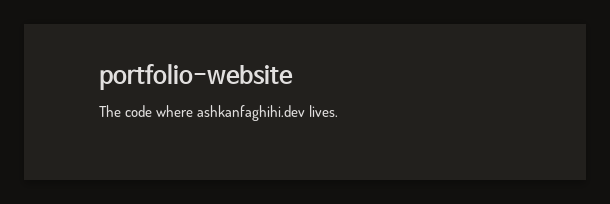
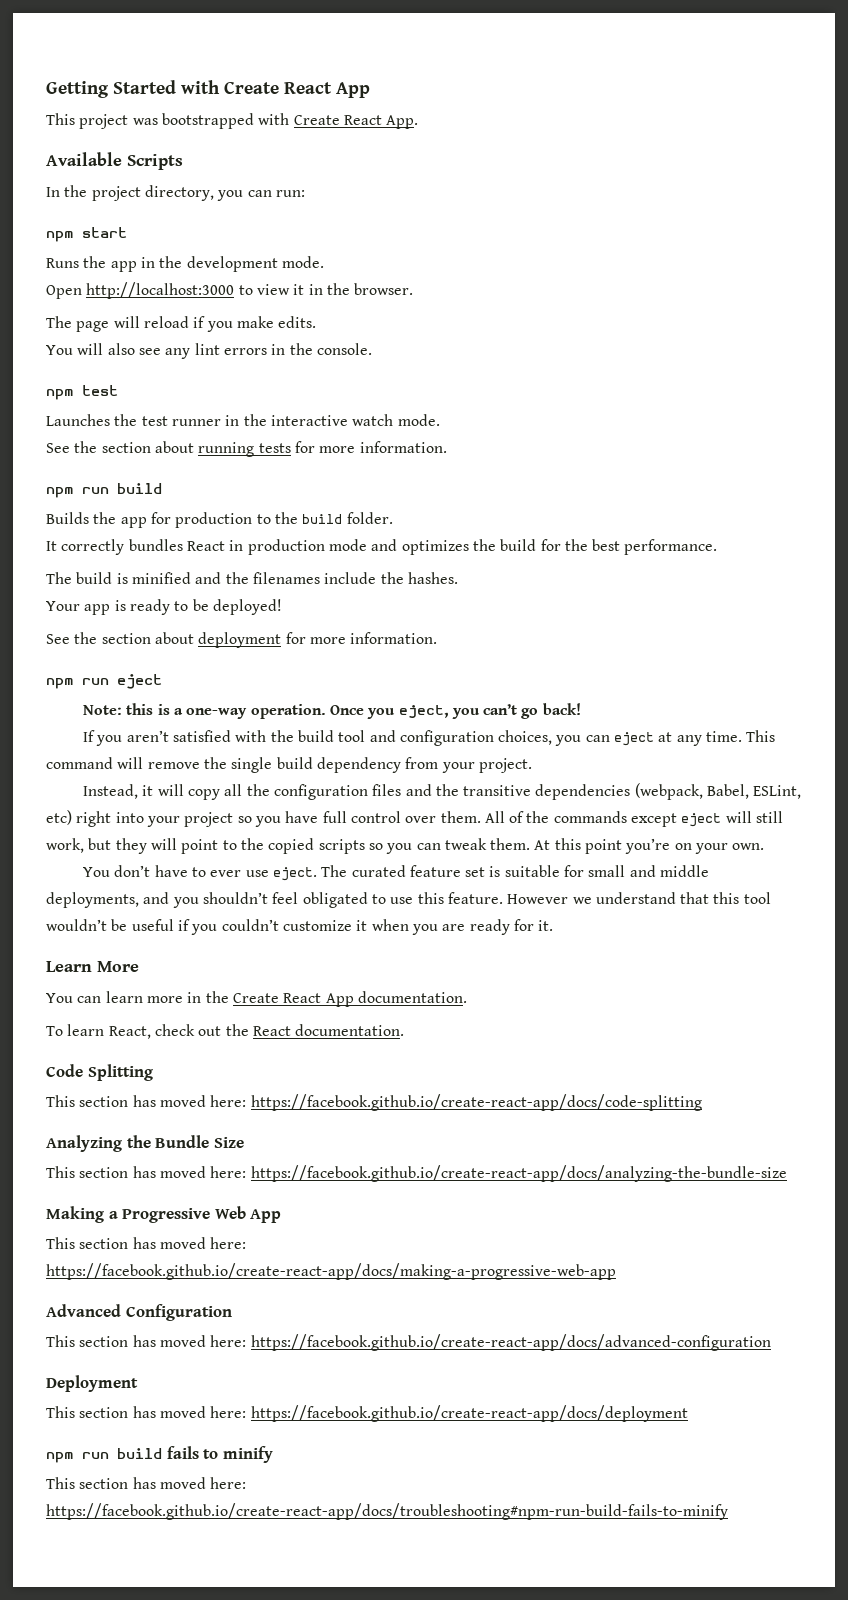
[99,64,293,90] [99,105,339,121] portfolio-website // The code where ashkanfaghihi.dev lives. -> [46,80,370,98] [46,113,419,129] [46,152,183,170] [46,185,305,201] [46,227,127,242] [46,256,324,272] [46,282,414,299] [46,316,317,332] [46,343,372,359] [46,385,118,400] [46,414,440,426] [46,441,447,457] [46,483,162,498] [46,512,393,528] [46,539,718,555] [46,572,458,584] [46,599,282,615] [46,632,438,648] [46,674,162,689] [82,703,581,719] [82,730,776,746] [46,757,532,773] [82,783,802,800] [46,810,784,827] [46,838,765,854] [82,865,710,881] [46,892,771,908] [46,919,554,935] [46,961,139,972] [46,991,467,1007] [46,1024,405,1039] [46,1064,153,1081] [46,1094,702,1111] [46,1135,244,1152] [46,1165,787,1182] [46,1206,282,1223] [46,1237,247,1249] [46,1263,616,1280] [46,1304,232,1321] [46,1334,771,1351] [46,1375,138,1392] [46,1405,688,1422] [46,1446,273,1463] [46,1477,247,1489] [46,1503,728,1520] Getting Started with Create React App // This project was bootstrapped with Create React App. // Available Scripts // In the project directory, you can run: // npm start // Runs the app in the development mode. // Open http://localhost:3000 to view it in the browser. // The page will reload if you make edits. // You will also see any lint errors in the console. // npm test // Launches the test runner in the interactive watch mode. // See the section about running tests for more information. // npm run build // Builds the app for production to the build folder. // It correctly bundles React in production mode and optimizes the build for the best performance. // The build is minified and the filenames include the hashes. // Your app is ready to be deployed! // See the section about deployment for more information. // npm run eject // Note: this is a one-way operation. Once you eject, you can’t go back! // If you aren’t satisfied with the build tool and configuration choices, you can eject at any time. This command will remove the single build dependency from your project. // Instead, it will copy all the configuration files and the transitive dependencies (webpack, Babel, ESLint, etc) right into your project so you have full control over them. All of the commands except eject will still work, but they will point to the copied scripts so you can tweak them. At this point you’re on your own. // You don’t have to ever use eject. The curated feature set is suitable for small and middle deployments, and you shouldn’t feel obligated to use this feature. However we understand that this tool wouldn’t be useful if you couldn’t customize it when you are ready for it. // Learn More // You can learn more in the Create React App documentation. // To learn React, check out the React documentation. // Code Splitting // This section has moved here: https://facebook.github.io/create-react-app/docs/code-splitting // Analyzing the Bundle Size // This section has moved here: https://facebook.github.io/create-react-app/docs/analyzing-the-bundle-size // Making a Progressive Web App // This section has moved here: https://facebook.github.io/create-react-app/docs/making-a-progressive-web-app // Advanced Configuration // This section has moved here: https://facebook.github.io/create-react-app/docs/advanced-configuration // Deployment // This section has moved here: https://facebook.github.io/create-react-app/docs/deployment // npm run build fails to minify // This section has moved here: https://facebook.github.io/create-react-app/docs/troubleshooting#npm-run-build-fails-to-minify

